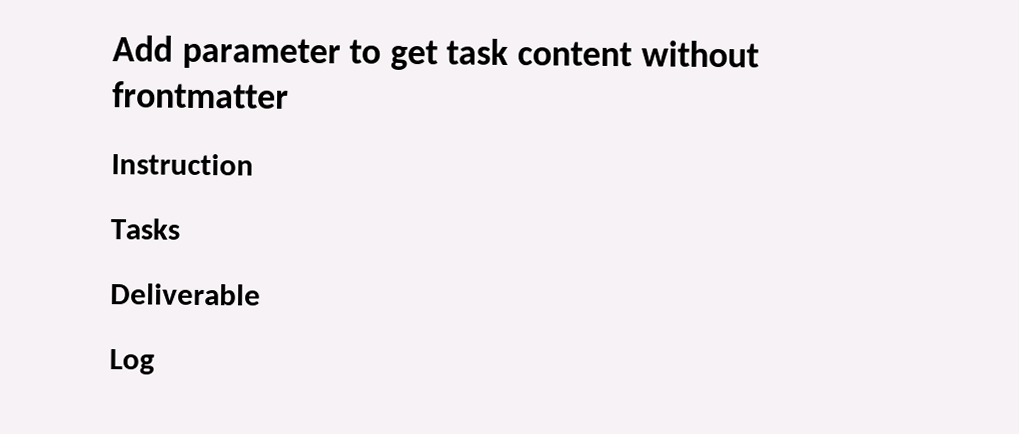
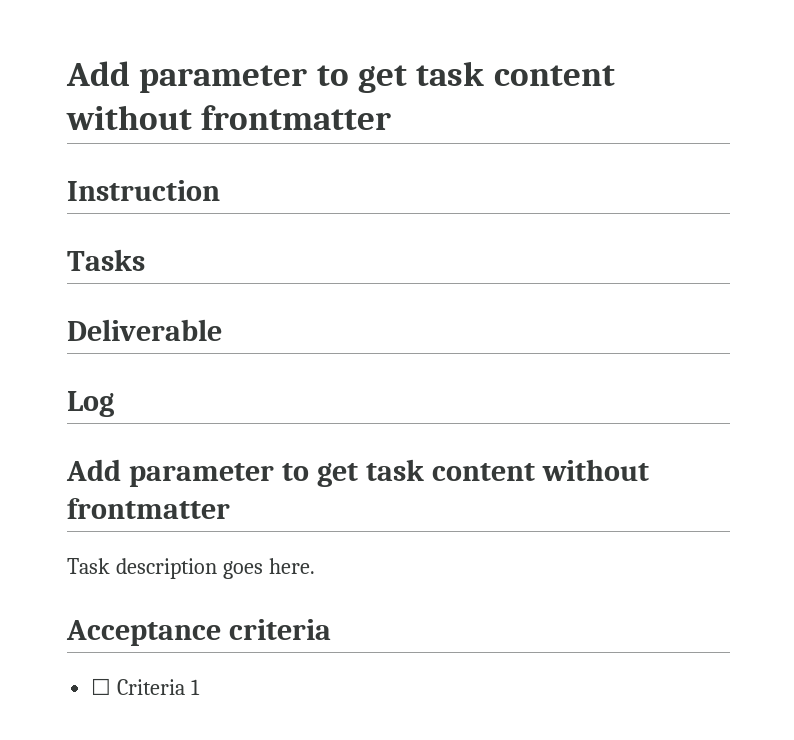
(155, 362) none -> [66,459,649,487] [67,498,230,519] [67,558,315,579] [66,619,331,646] [91,678,201,695] // Add parameter to get task content without frontmatter // Task description goes here. // Acceptance criteria // ☐ Criteria 1

